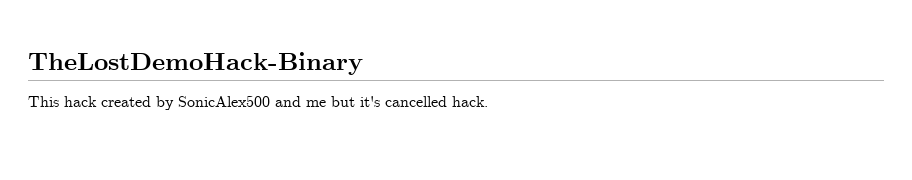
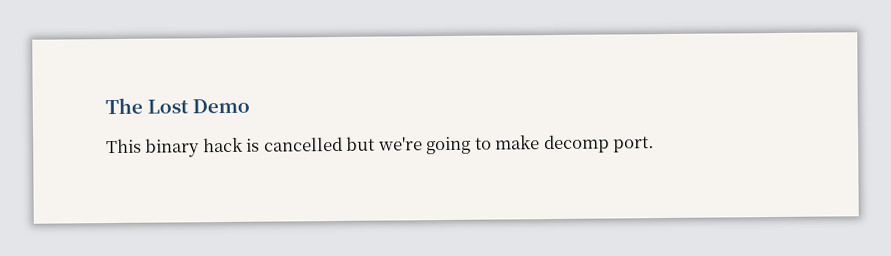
[28,52,363,75] [28,95,488,110] TheLostDemoHack-Binary // This hack created by SonicAlex500 and me but it's cancelled hack. -> [105,97,251,115] [106,134,655,158] The Lost Demo // This binary hack is cancelled but we're going to make decomp port.

